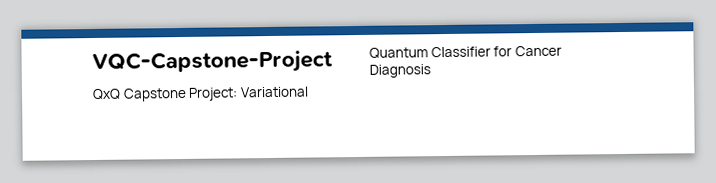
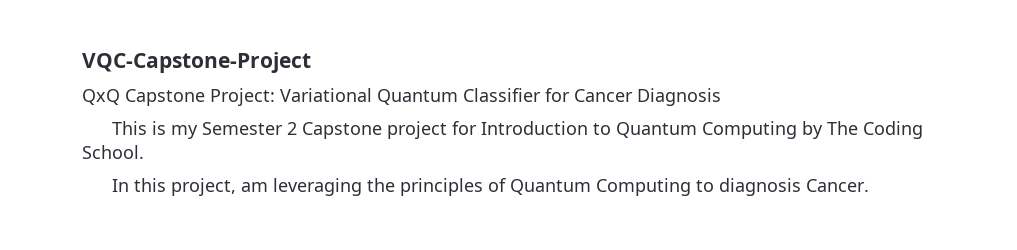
(431, 71) none -> [111,121,923,139] [82,145,144,159] [111,178,869,196] // This is my Semester 2 Capstone project for Introduction to Quantum Computing by The Coding School. // In this project, am leveraging the principles of Quantum Computing to diagnosis Cancer.

